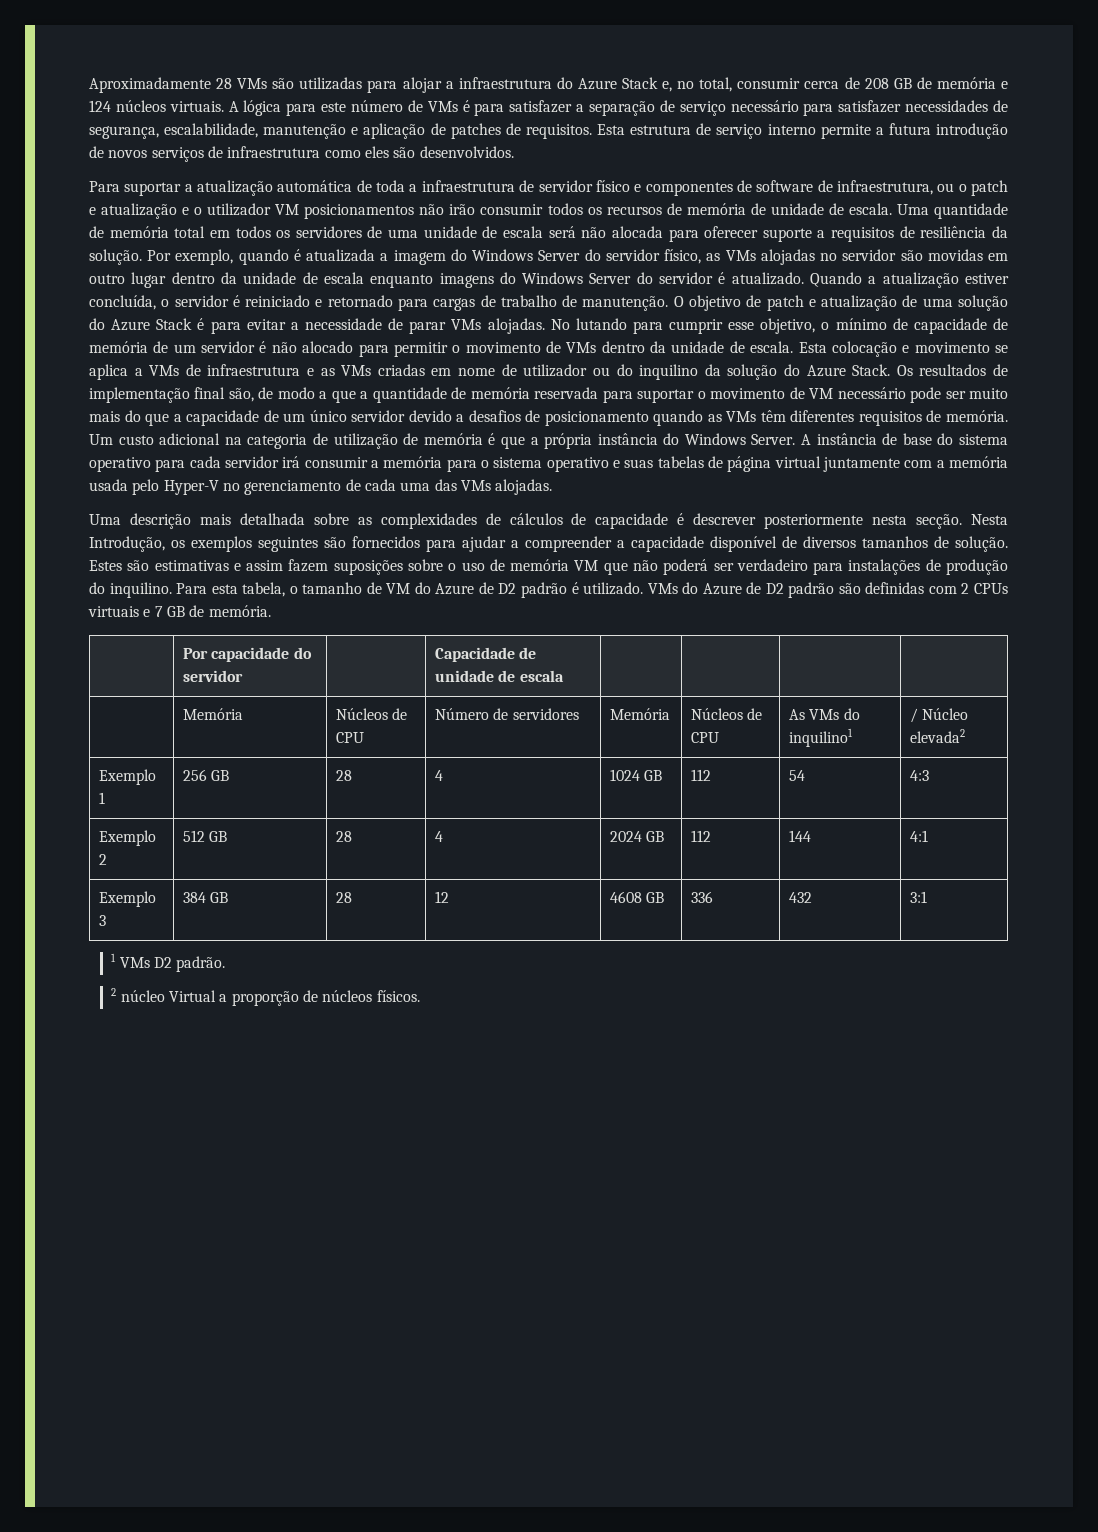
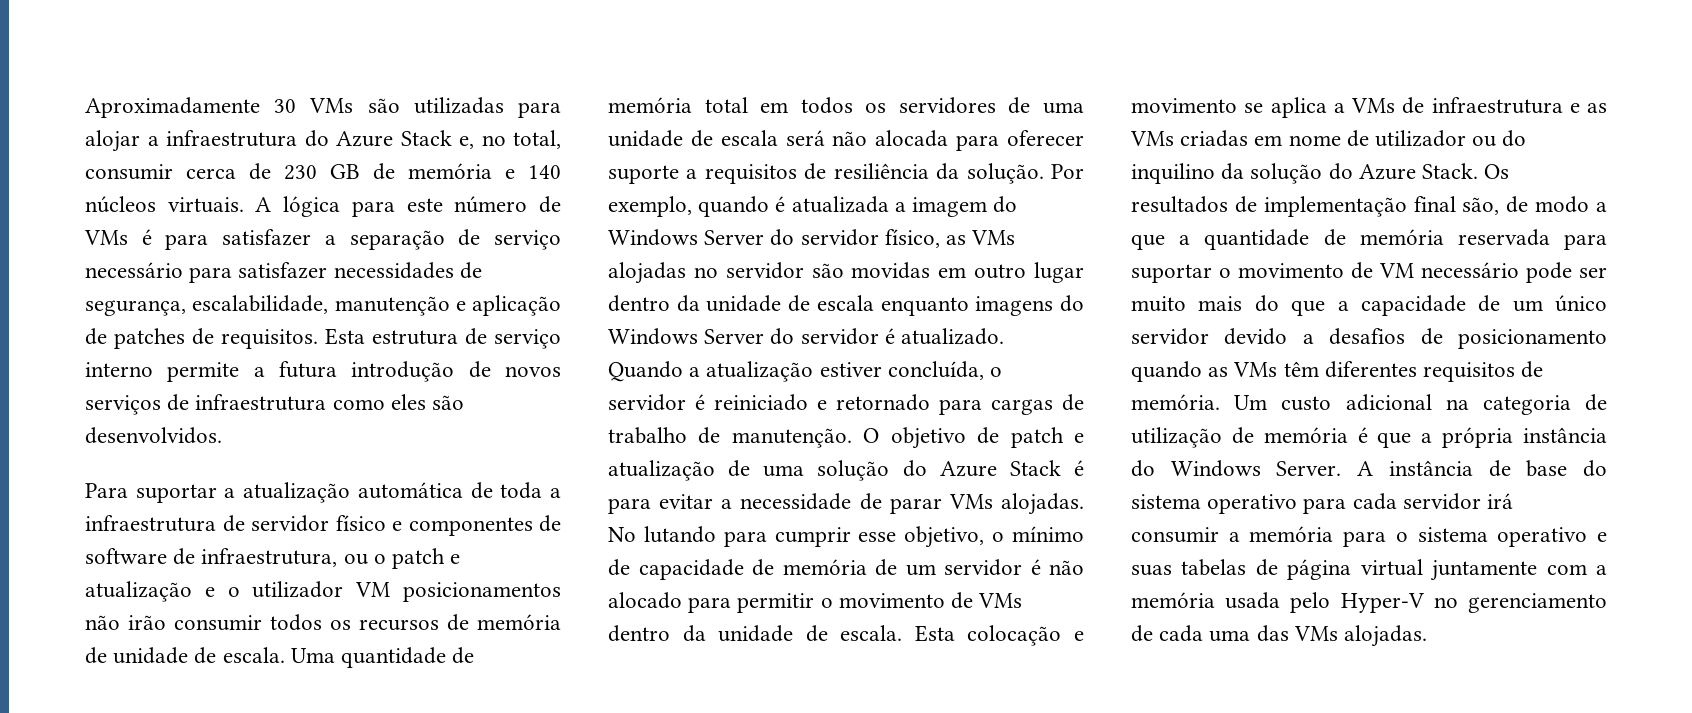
[216,78,233,89] 28 -> [274,99,297,113] 30
[864,78,889,89] 208 -> [284,165,317,180] 230
[89,100,111,112] 124 -> [528,165,561,179] 140
[89,513,1008,529] [89,536,1008,552] [89,559,1009,575] [89,582,1009,598] [88,605,271,617] [183,647,312,662] [183,670,244,682] [435,647,537,662] [435,670,564,682] [183,708,244,720] [336,708,408,720] [336,732,365,743] [435,708,579,720] [610,708,671,720] [691,708,763,720] [691,732,720,743] [789,708,860,720] [789,728,854,747] [910,708,969,723] [910,729,966,743] [99,769,157,785] [99,792,106,804] [183,769,230,781] [336,770,353,781] [435,770,444,781] [610,769,663,781] [691,769,712,781] [789,770,806,781] [910,770,930,781] [99,830,157,846] [99,854,108,865] [183,830,228,842] [336,831,353,842] [435,831,444,842] [610,831,665,842] [691,830,712,842] [789,830,812,842] [910,830,929,842] [99,891,157,907] [99,915,107,926] [183,892,229,903] [336,892,353,903] [435,891,450,903] [610,891,665,903] [691,891,714,903] [789,892,813,903] [910,891,928,903] [111,953,226,972] [111,988,420,1006] // Uma descrição mais detalhada sobre as complexidades de cálculos de capacidade é descrever posteriormente nesta secção. Nesta Introdução, os exemplos seguintes são fornecidos para ajudar a compreender a capacidade disponível de diversos tamanhos de solução. Estes são estimativas e assim fazem suposições sobre o uso de memória VM que não poderá ser verdadeiro para instalações de produção do inquilino. Para esta tabela, o tamanho de VM do Azure de D2 padrão é utilizado. VMs do Azure de D2 padrão são definidas com 2 CPUs virtuais e 7 GB de memória. // | Por capacidade do servidor | | Capacidade de unidade de escala | | | | // | Memória | Núcleos de CPU | Número de servidores | Memória | Núcleos de CPU | As VMs do inquilino1 | / Núcleo elevada2 // Exemplo 1 | 256 GB | 28 | 4 | 1024 GB | 112 | 54 | 4:3 // Exemplo 2 | 512 GB | 28 | 4 | 2024 GB | 112 | 144 | 4:1 // Exemplo 3 | 384 GB | 28 | 12 | 4608 GB | 336 | 432 | 3:1 // 1 VMs D2 padrão. // 2 núcleo Virtual a proporção de núcleos físicos. -> (1428, 636) none

